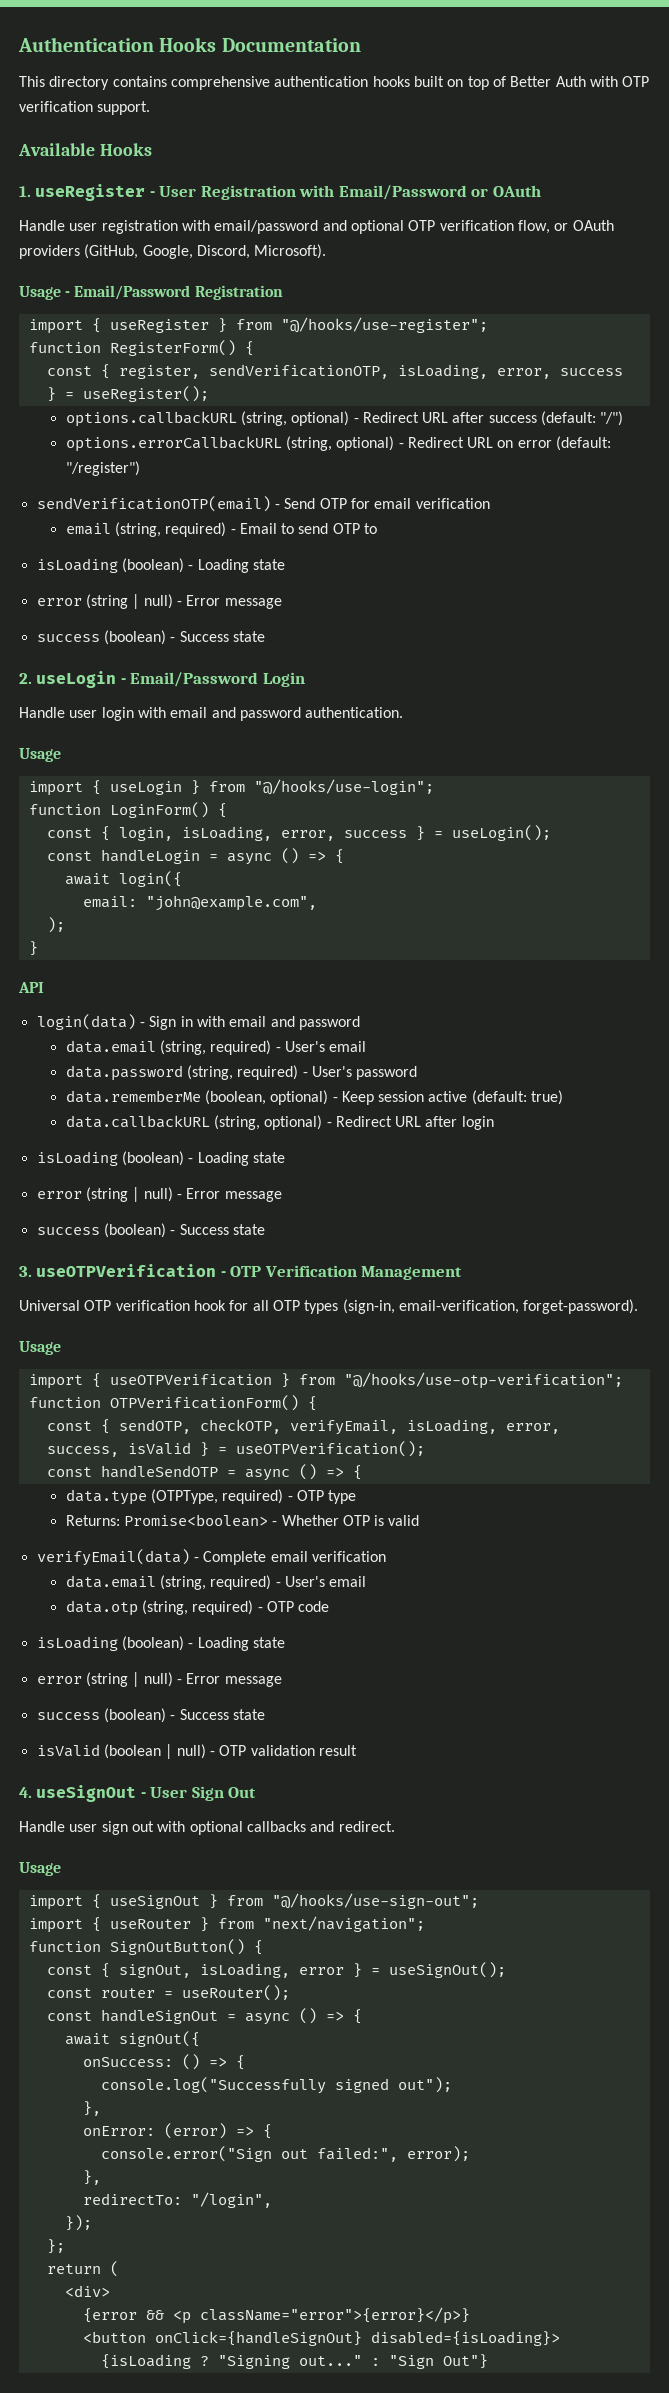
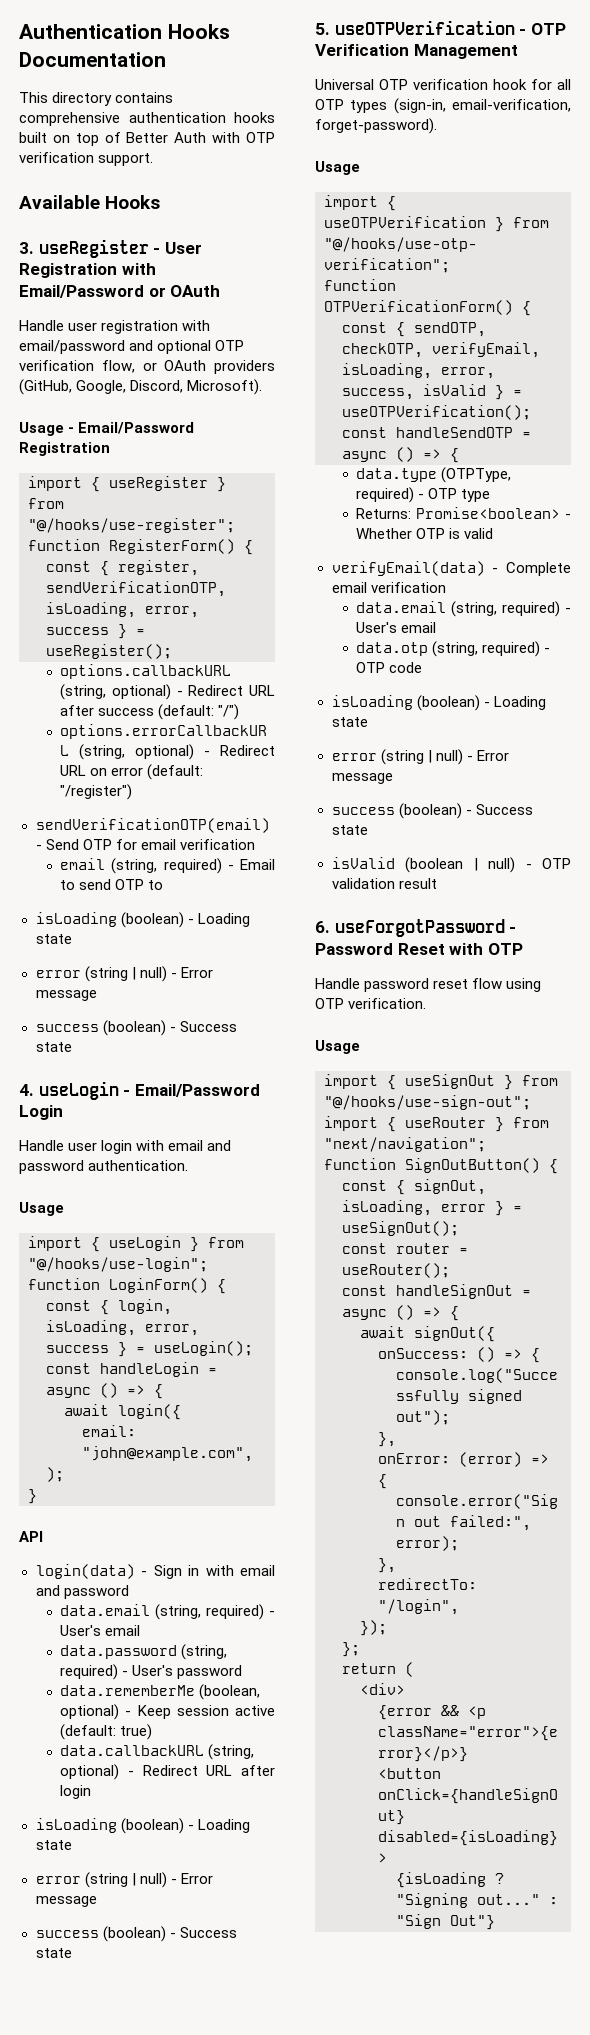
[19,186,31,197] 1. -> [19,242,34,254] 3.
[19,673,32,684] 2. -> [19,1084,34,1096] 4.
[19,1266,32,1277] 3. -> [315,23,330,35] 5.
[19,1785,257,1802] [19,1821,395,1835] 4. useSignOut - User Sign Out // Handle user sign out with optional callbacks and redirect. -> [315,919,517,937] [315,943,523,955] [315,978,542,992] [315,998,427,1009] 6. useForgotPassword - Password Reset with OTP // Handle password reset flow using OTP verification.

